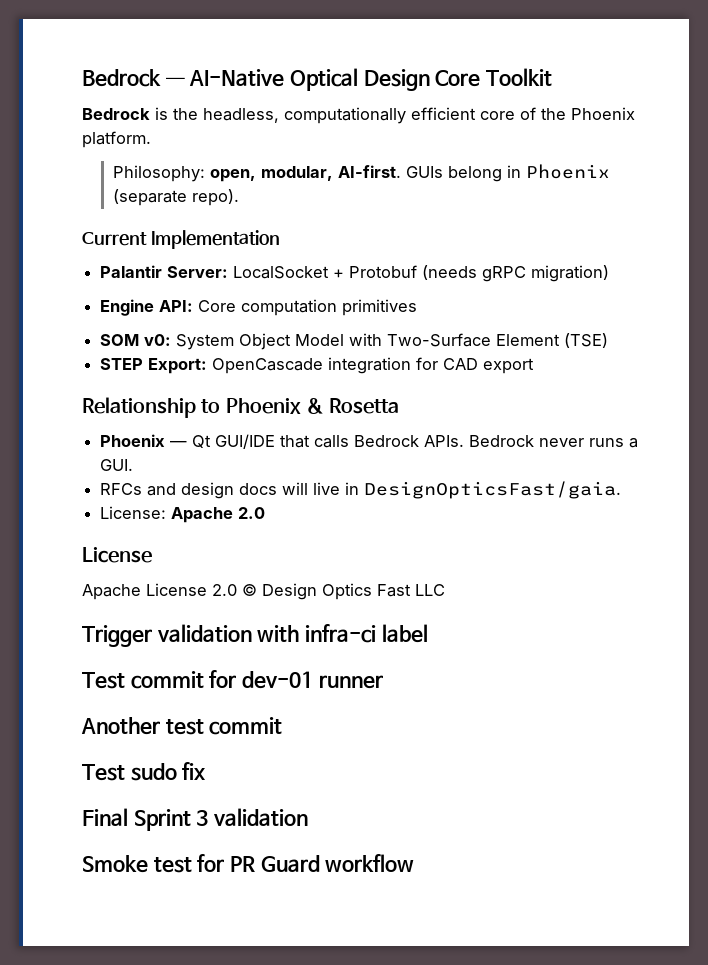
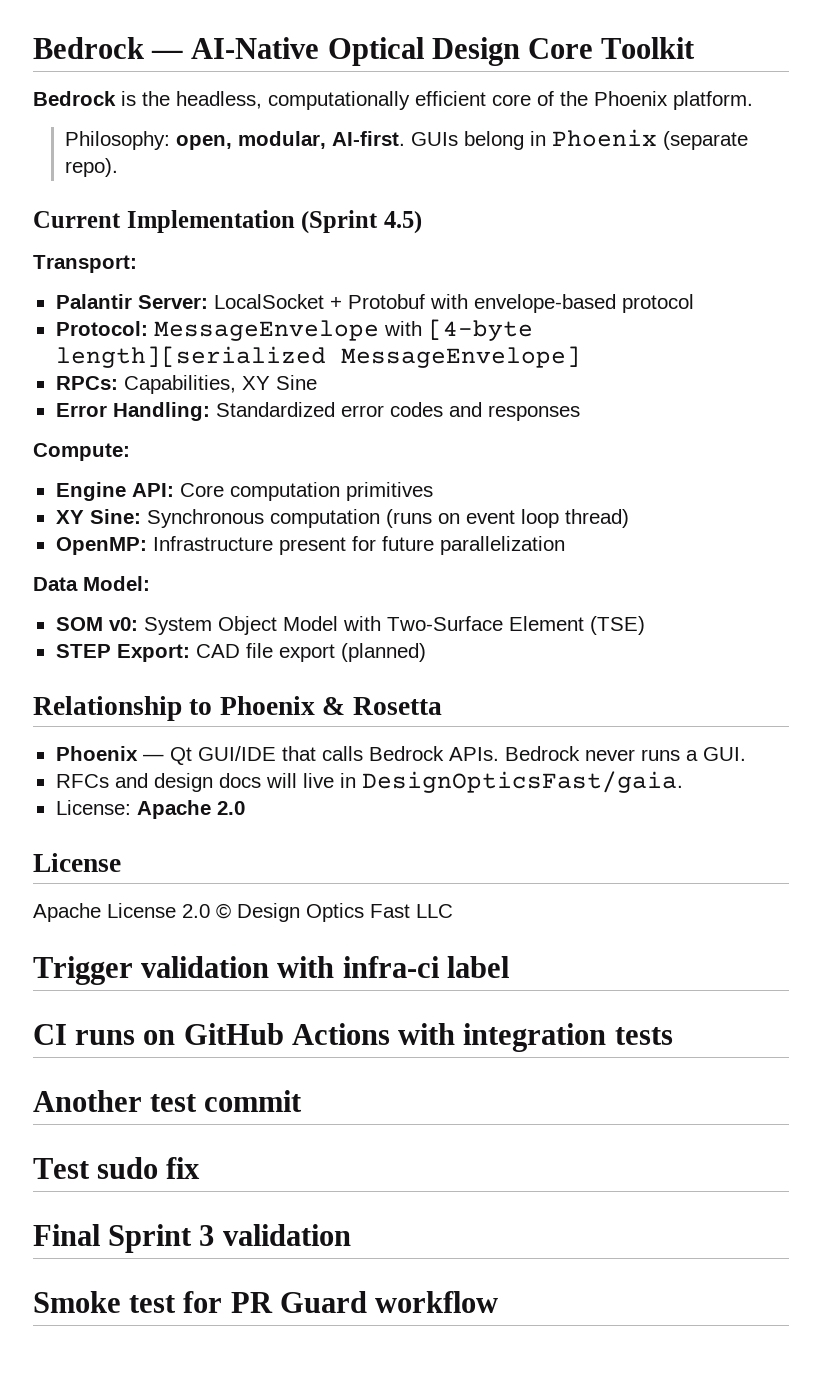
(280, 239) none -> [301,210,422,234] [33,255,137,273] (Sprint 4.5) // Transport:
[422,265,610,282] (needs gRPC migration) -> [429,294,694,313] [55,319,533,341] [55,346,581,368] [55,375,317,394] [55,402,580,421] [33,443,130,461] with envelope-based protocol // Protocol: MessageEnvelope with [4-byte length][serialized MessageEnvelope] // RPCs: Capabilities, XY Sine // Error Handling: Standardized error codes and responses // Compute:
(418, 307) none -> [55,509,629,528] [55,536,565,555] [33,576,150,591] // XY Sine: Synchronous computation (runs on event loop thread) // OpenMP: Infrastructure present for future parallelization // Data Model:
[212,357,479,374] OpenCascade integration for CAD -> [195,643,273,658] CAD file
(535, 366) none -> [340,643,426,662] (planned)
[82,670,383,689] Test commit for dev-01 runner -> [33,1023,673,1052] CI runs on GitHub Actions with integration tests

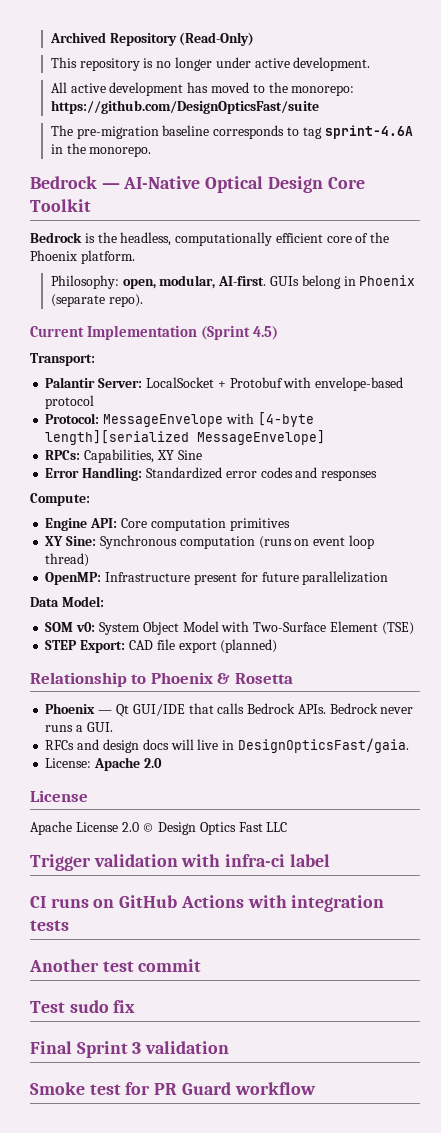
(33, 48) none -> [49,32,255,46] [50,57,371,71] [50,82,355,96] [50,100,319,114] [50,125,413,139] [50,143,152,157] Archived Repository (Read-Only) // This repository is no longer under active development. // All active development has moved to the monorepo: https://github.com/DesignOpticsFast/suite // The pre-migration baseline corresponds to tag sprint-4.6A in the monorepo. //

